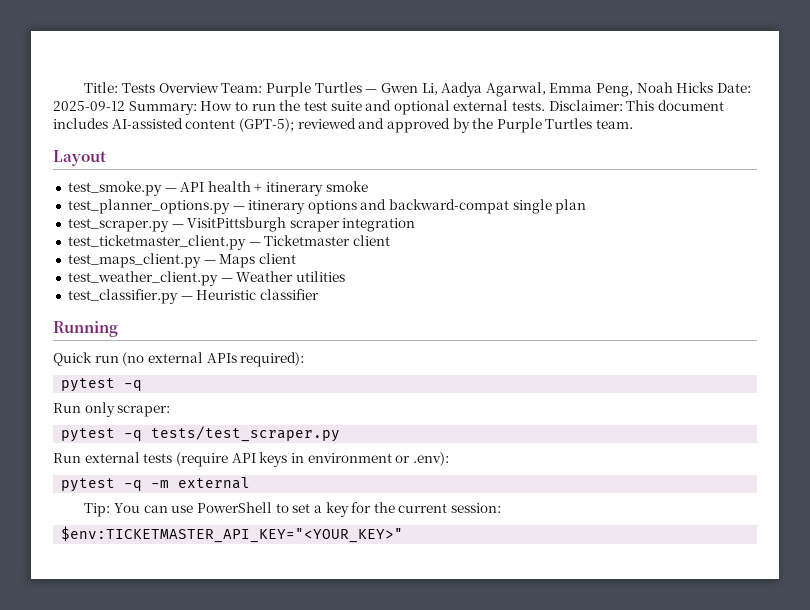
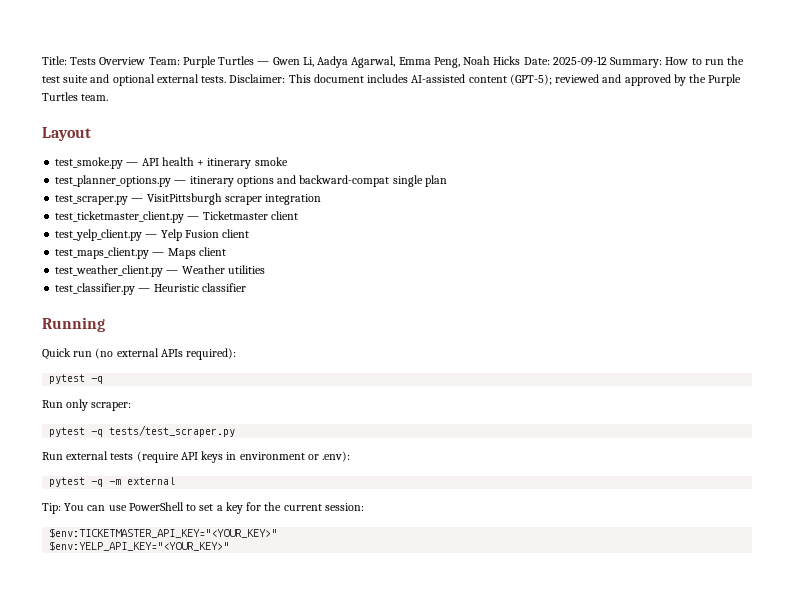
(390, 240) none -> [55,229,250,241] // test_yelp_client.py — Yelp Fusion client
(404, 534) none -> [49,541,230,551] // $env:YELP_API_KEY="<YOUR_KEY>"

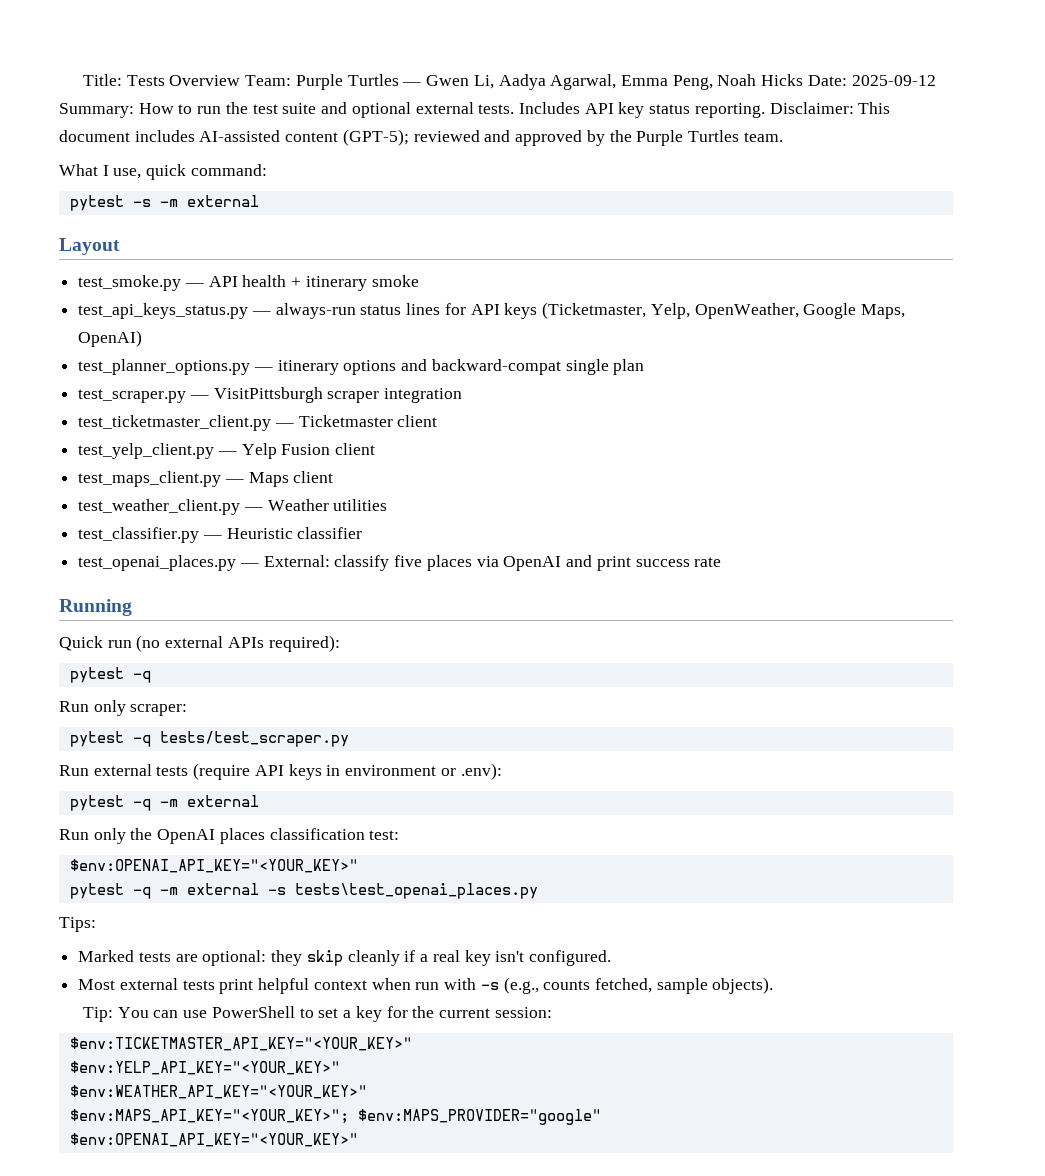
(227, 79) none -> [518,102,765,118] Includes API key status reporting.
(109, 97) none -> [59,164,267,180] [69,195,259,211] // What I use, quick command: // pytest -s -m external
(288, 161) none -> [78,302,905,319] [78,330,143,347] // test_api_keys_status.py — always-run status lines for API keys (Ticketmaster, Yelp, OpenWeather, Google Maps, OpenAI)
(246, 287) none -> [78,555,722,571] // test_openai_places.py — External: classify five places via OpenAI and print success rate
(176, 481) none -> [59,828,400,844] [69,859,358,873] [69,883,538,899] [59,917,96,932] [78,950,611,966] [78,977,774,994] // Run only the OpenAI places classification test: // $env:OPENAI_API_KEY="<YOUR_KEY>" // pytest -q -m external -s tests\test_openai_places.py // Tips: // Marked tests are optional: they skip cleanly if a real key isn't configured. // Most external tests print helpful context when run with -s (e.g., counts fetched, sample objects).
(230, 546) none -> [69,1085,367,1099] [69,1109,601,1125] [69,1133,358,1147] // $env:WEATHER_API_KEY="<YOUR_KEY>" // $env:MAPS_API_KEY="<YOUR_KEY>"; $env:MAPS_PROVIDER="google" // $env:OPENAI_API_KEY="<YOUR_KEY>"

